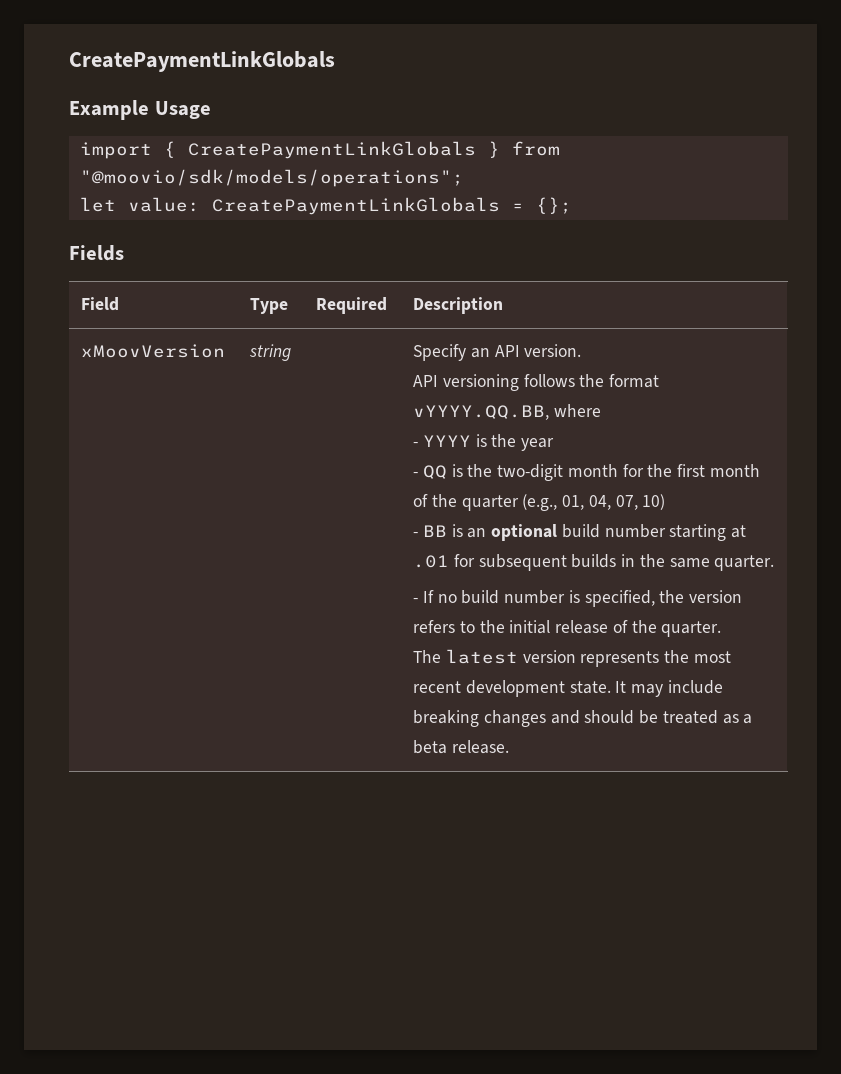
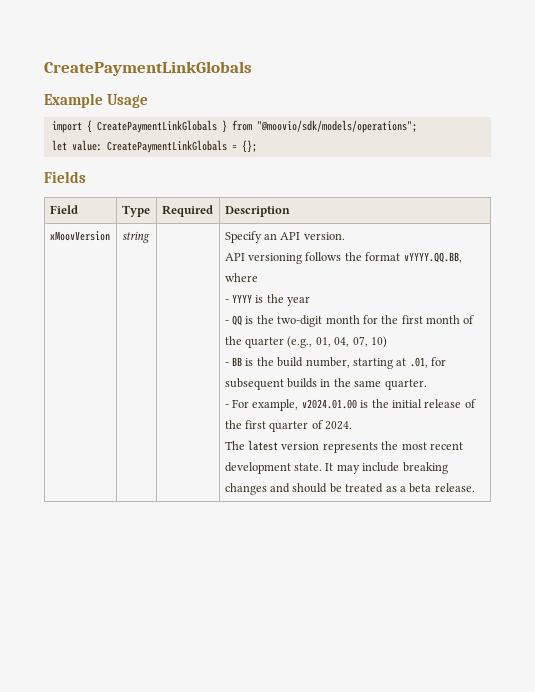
[467,524,666,541] an optional build number -> [256,357,350,368] the build number,
[413,555,450,568] .01 -> [409,357,428,368] .01,
[422,590,742,607] [413,620,475,633] If no build number is specified, the version refers to -> [232,399,369,411] For example, v2024.01.00 is
[661,621,722,637] quarter. -> [245,420,353,432] first quarter of 2024.

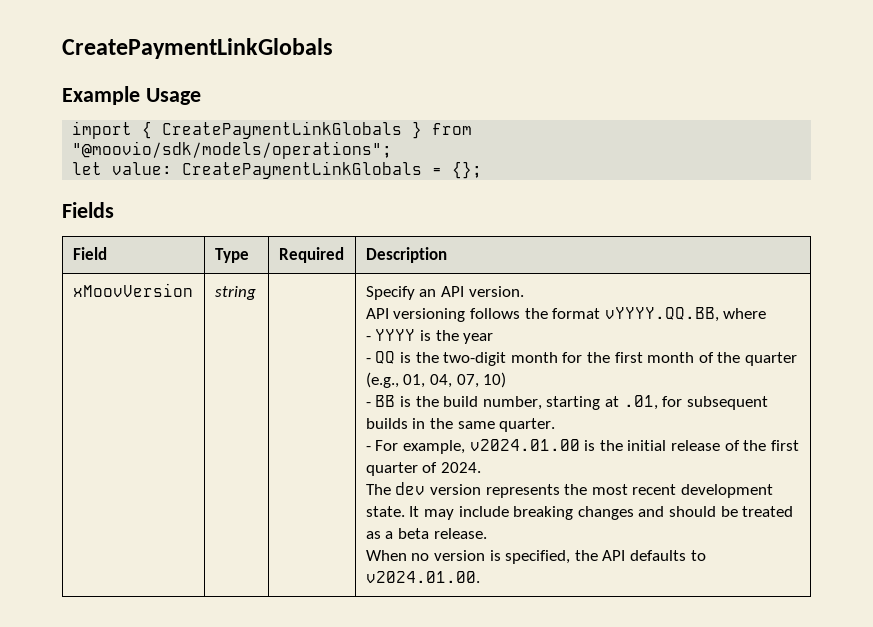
[248,440,279,451] latest -> [395,482,426,495] dev
(475, 487) none -> [365,550,706,564] [365,571,480,583] // When no version is specified, the API defaults to v2024.01.00.

